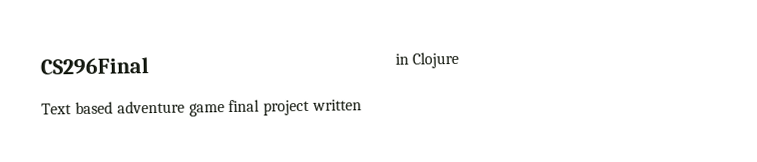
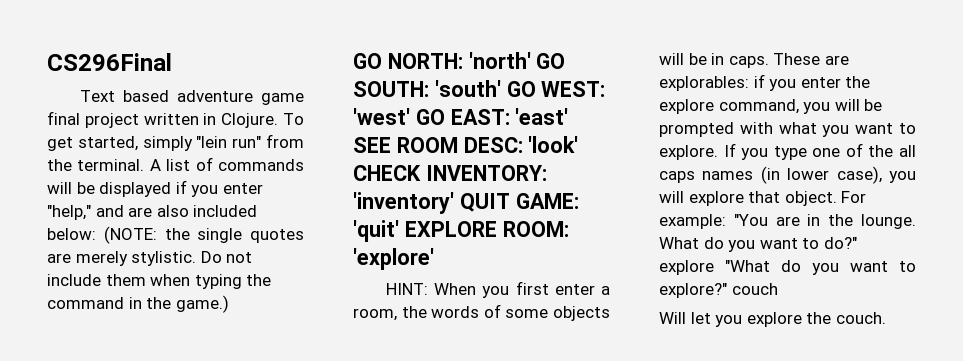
[412,51,460,69] Clojure -> [221,113,304,128] [47,134,304,151] [47,157,304,171] [47,180,263,197] [47,205,258,220] [47,226,304,244] [47,251,253,266] [47,274,272,289] [47,295,229,313] [353,52,566,69] [353,80,606,97] [353,108,569,125] [353,136,579,153] [353,165,547,181] [353,192,579,214] [353,220,569,242] [353,248,434,270] [385,281,610,298] [353,304,610,321] [659,53,849,68] [659,74,871,91] [659,99,883,114] [659,122,916,137] [659,143,916,160] [659,166,916,184] [659,191,867,206] [659,214,916,229] [659,237,857,252] [659,260,916,275] [659,283,778,298] [659,312,886,327] Clojure. To get started, simply "lein run" from the terminal. A list of commands will be displayed if you enter "help," and are also included below: (NOTE: the single quotes are merely stylistic. Do not include them when typing the command in the game.) // GO NORTH: 'north' GO SOUTH: 'south' GO WEST: 'west' GO EAST: 'east' SEE ROOM DESC: 'look' CHECK INVENTORY: 'inventory' QUIT GAME: 'quit' EXPLORE ROOM: 'explore' // HINT: When you first enter a room, the words of some objects will be in caps. These are explorables: if you enter the explore command, you will be prompted with what you want to explore. If you type one of the all caps names (in lower case), you will explore that object. For example: "You are in the lounge. What do you want to do?" explore "What do you want to explore?" couch // Will let you explore the couch.

